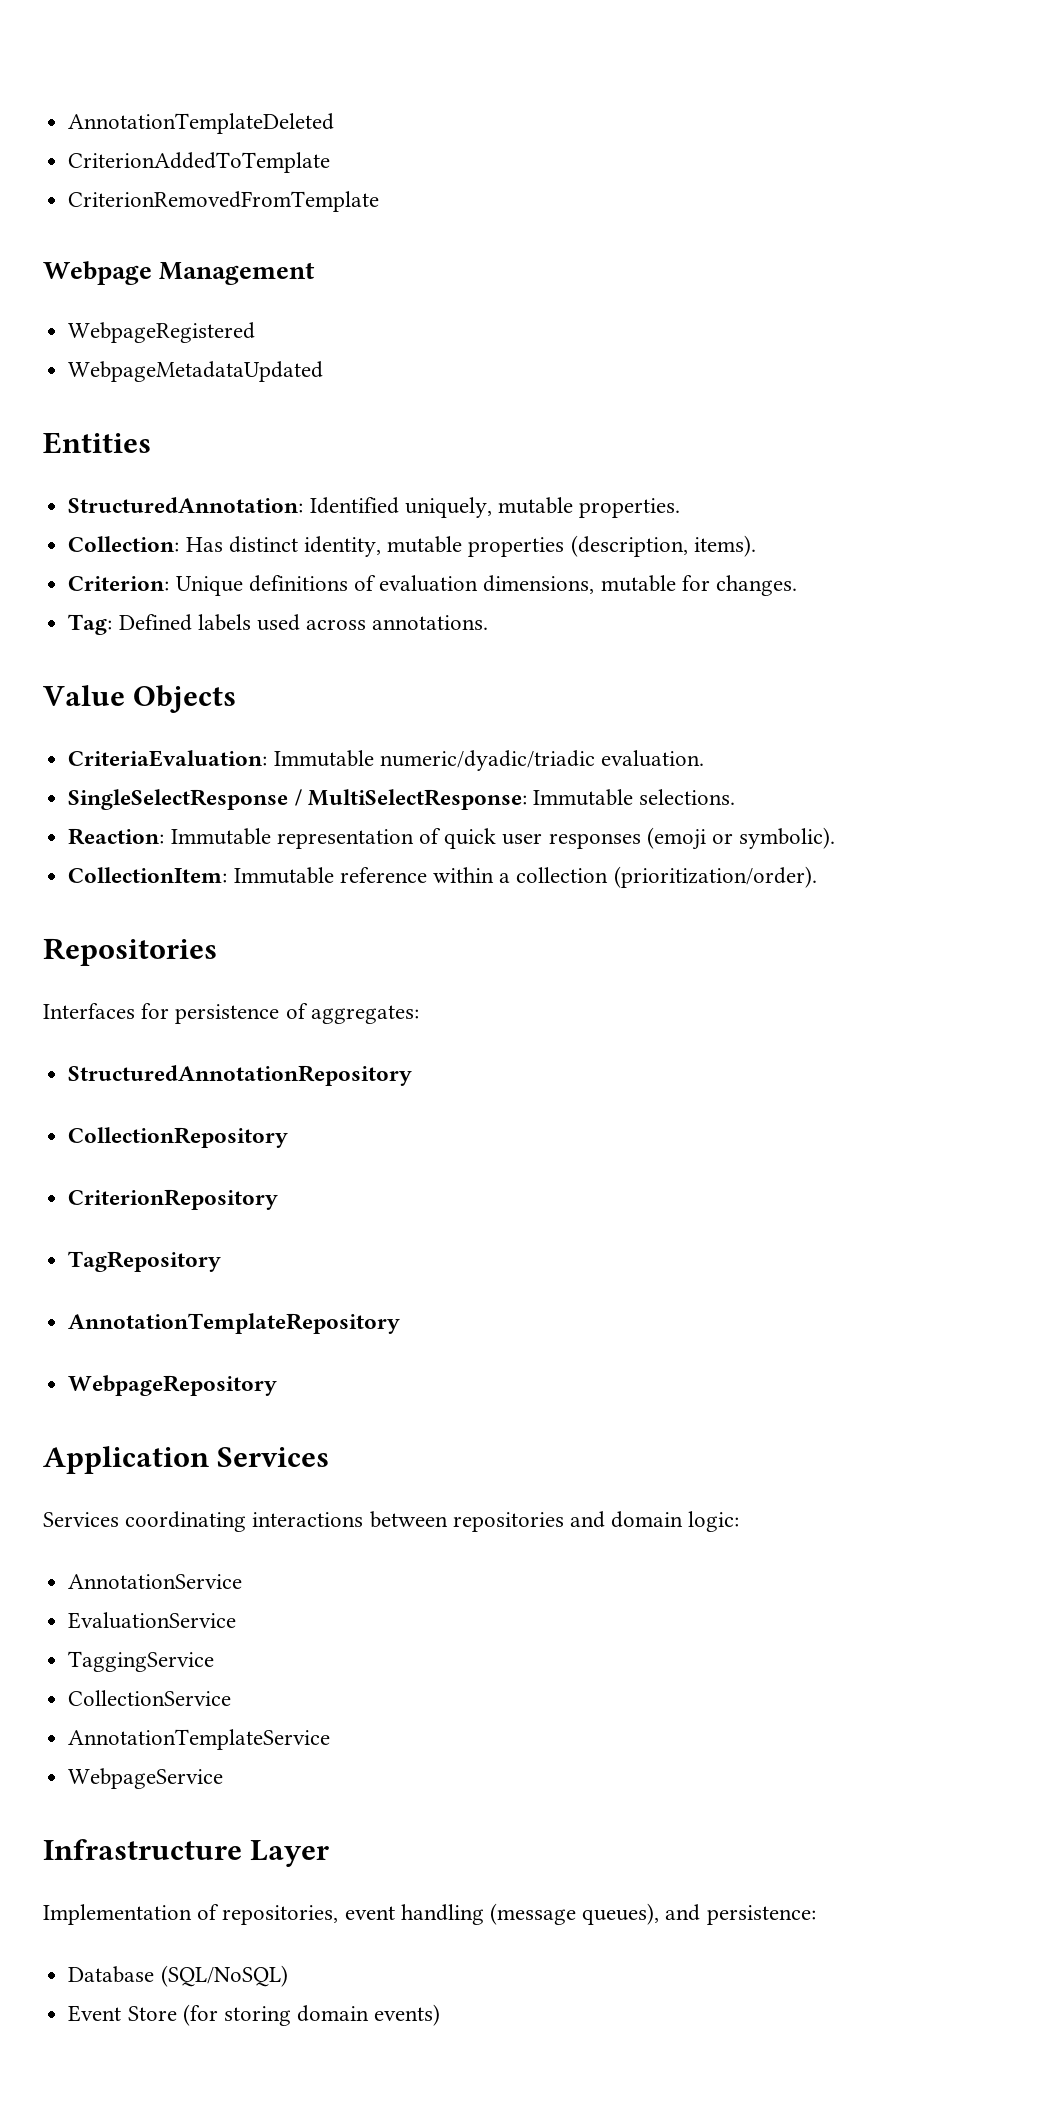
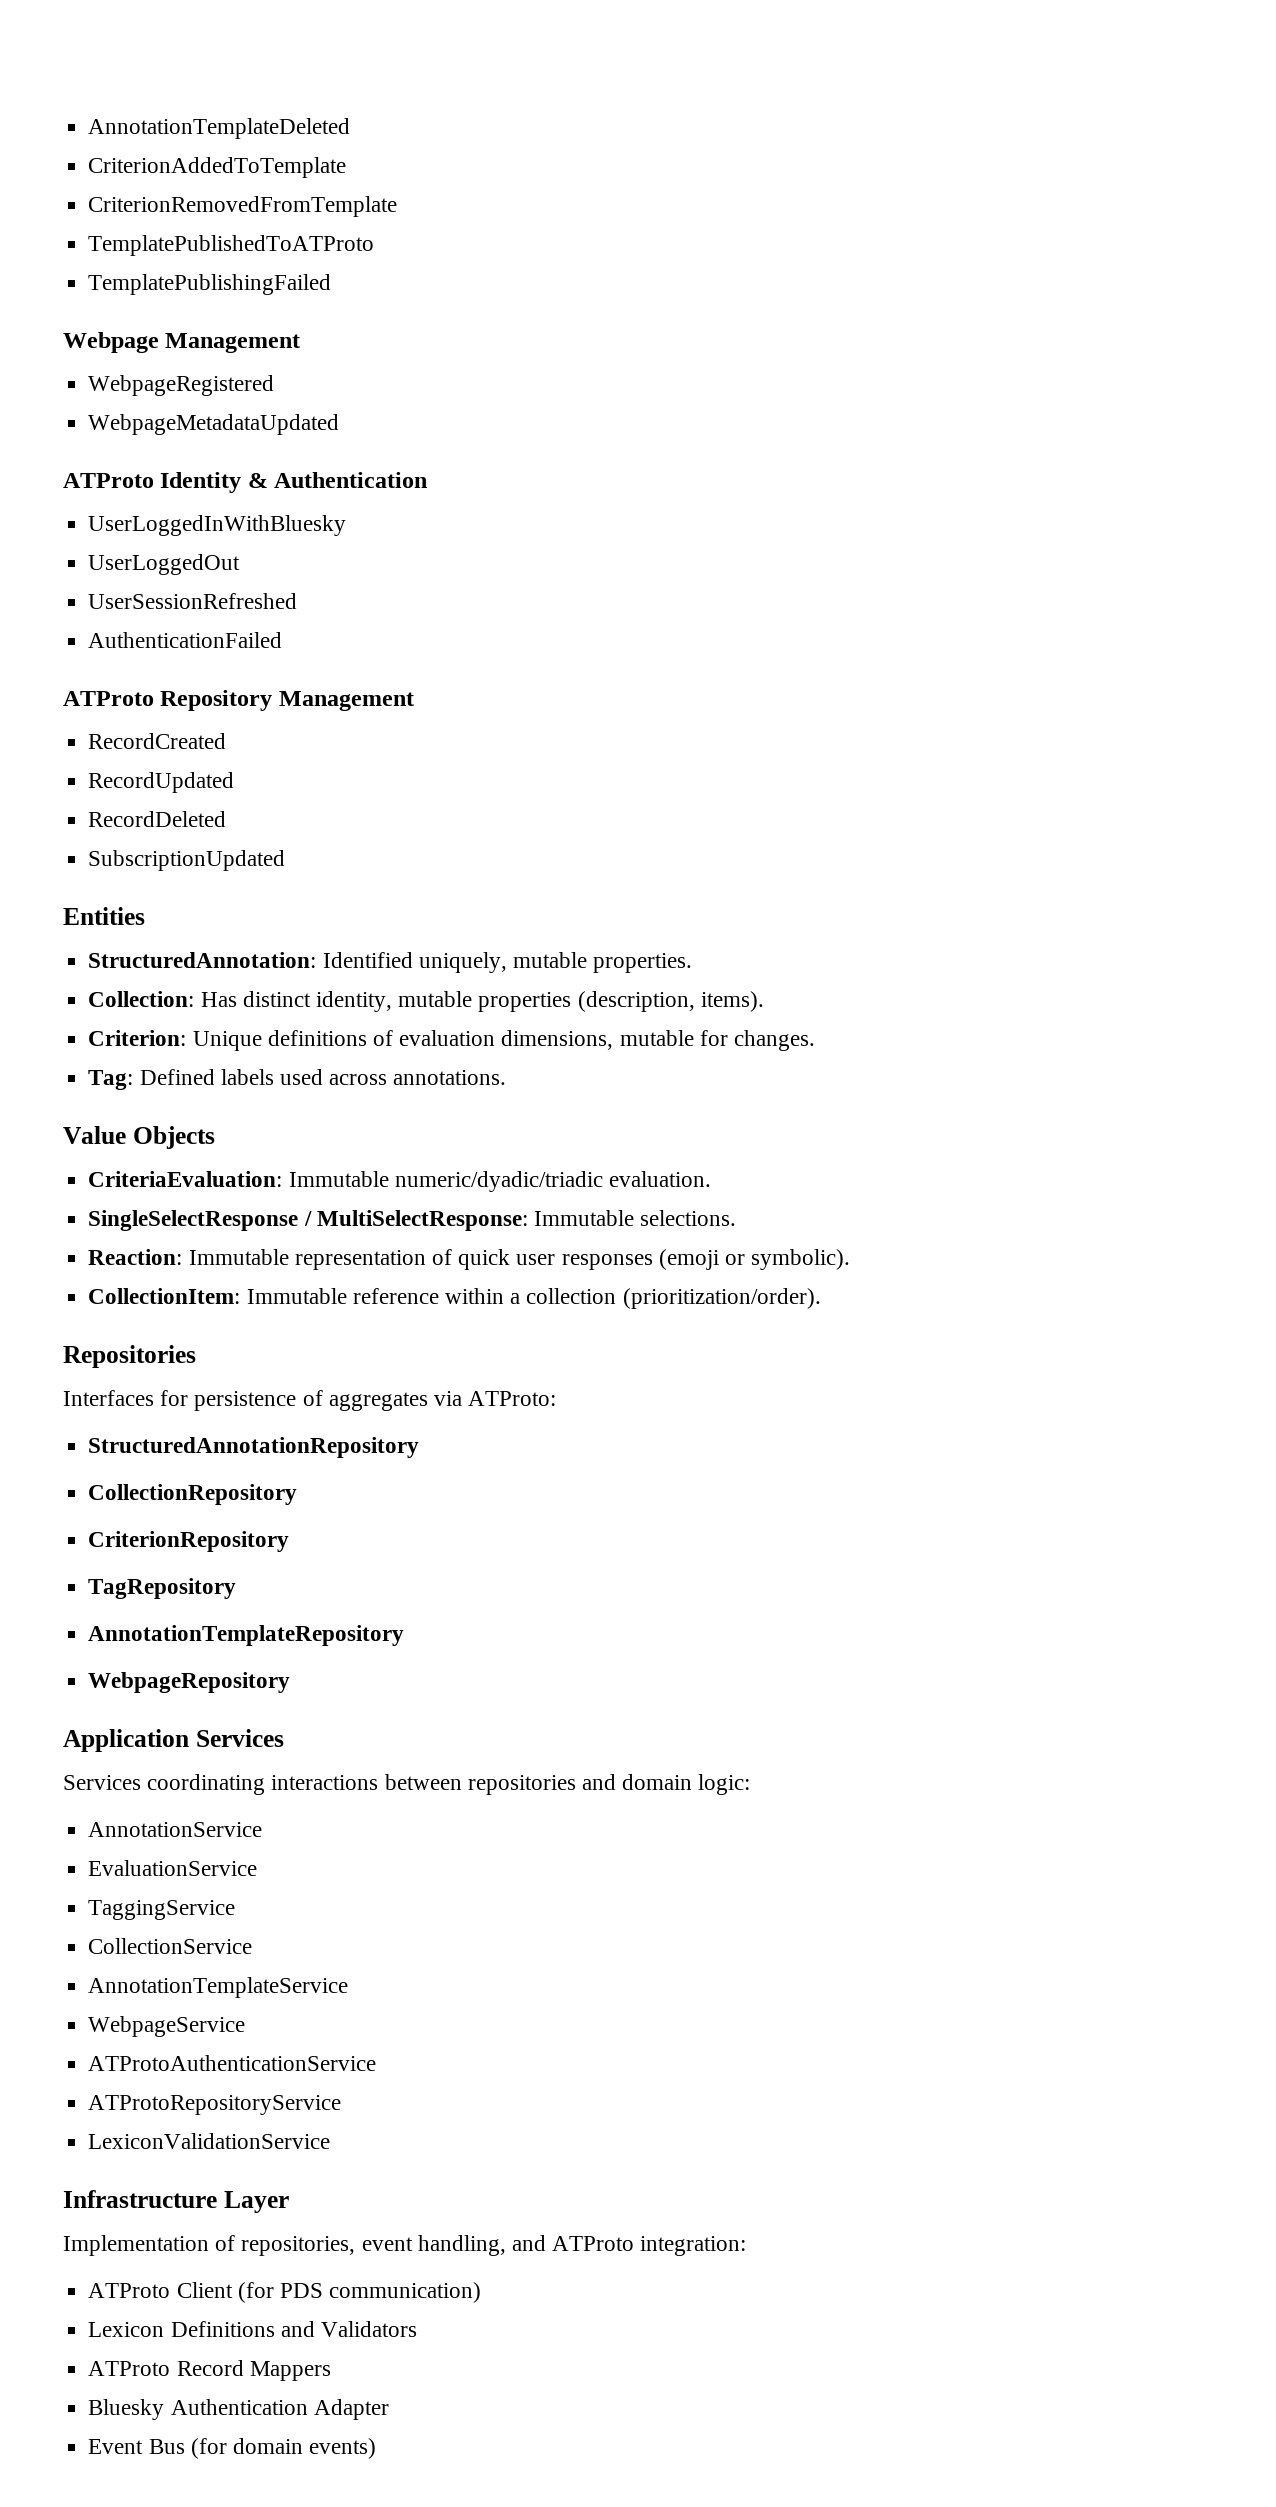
(380, 201) none -> [88,235,375,256] [88,274,332,295] // TemplatePublishedToATProto // TemplatePublishingFailed
(324, 371) none -> [63,472,428,493] [88,515,347,536] [88,554,241,575] [88,593,298,609] [88,632,283,648] [63,690,414,711] [88,733,227,749] [88,772,235,793] [88,811,227,827] [88,850,286,871] // ATProto Identity & Authentication // UserLoggedInWithBluesky // UserLoggedOut // UserSessionRefreshed // AuthenticationFailed // ATProto Repository Management // RecordCreated // RecordUpdated // RecordDeleted // SubscriptionUpdated
[310,1005,419,1024] aggregates: -> [328,1391,557,1411] aggregates via ATProto:
(224, 1778) none -> [88,2055,377,2071] [88,2095,342,2115] [88,2133,331,2149] // ATProtoAuthenticationService // ATProtoRepositoryService // LexiconValidationService
[400,1903,816,1925] [68,1965,288,1987] [68,2004,291,2026] handling (message queues), and persistence: // Database (SQL/NoSQL) // Event Store (for storing -> [417,2235,747,2256] [88,2282,482,2303] [88,2321,417,2337] [88,2360,331,2381] [88,2399,389,2420] [88,2438,227,2459] handling, and ATProto integration: // ATProto Client (for PDS communication) // Lexicon Definitions and Validators // ATProto Record Mappers // Bluesky Authentication Adapter // Event Bus (for

